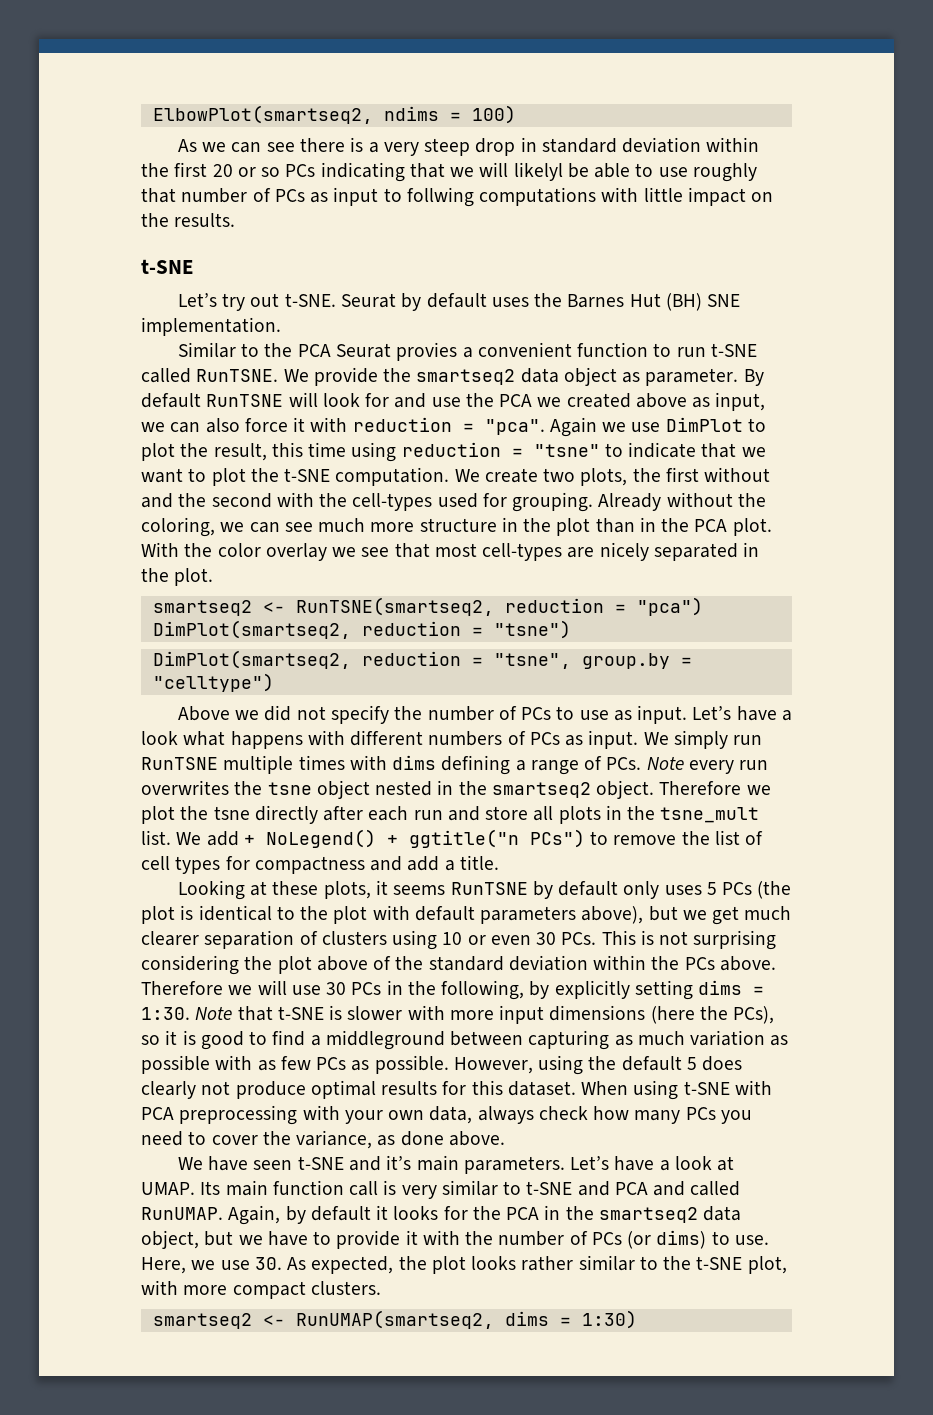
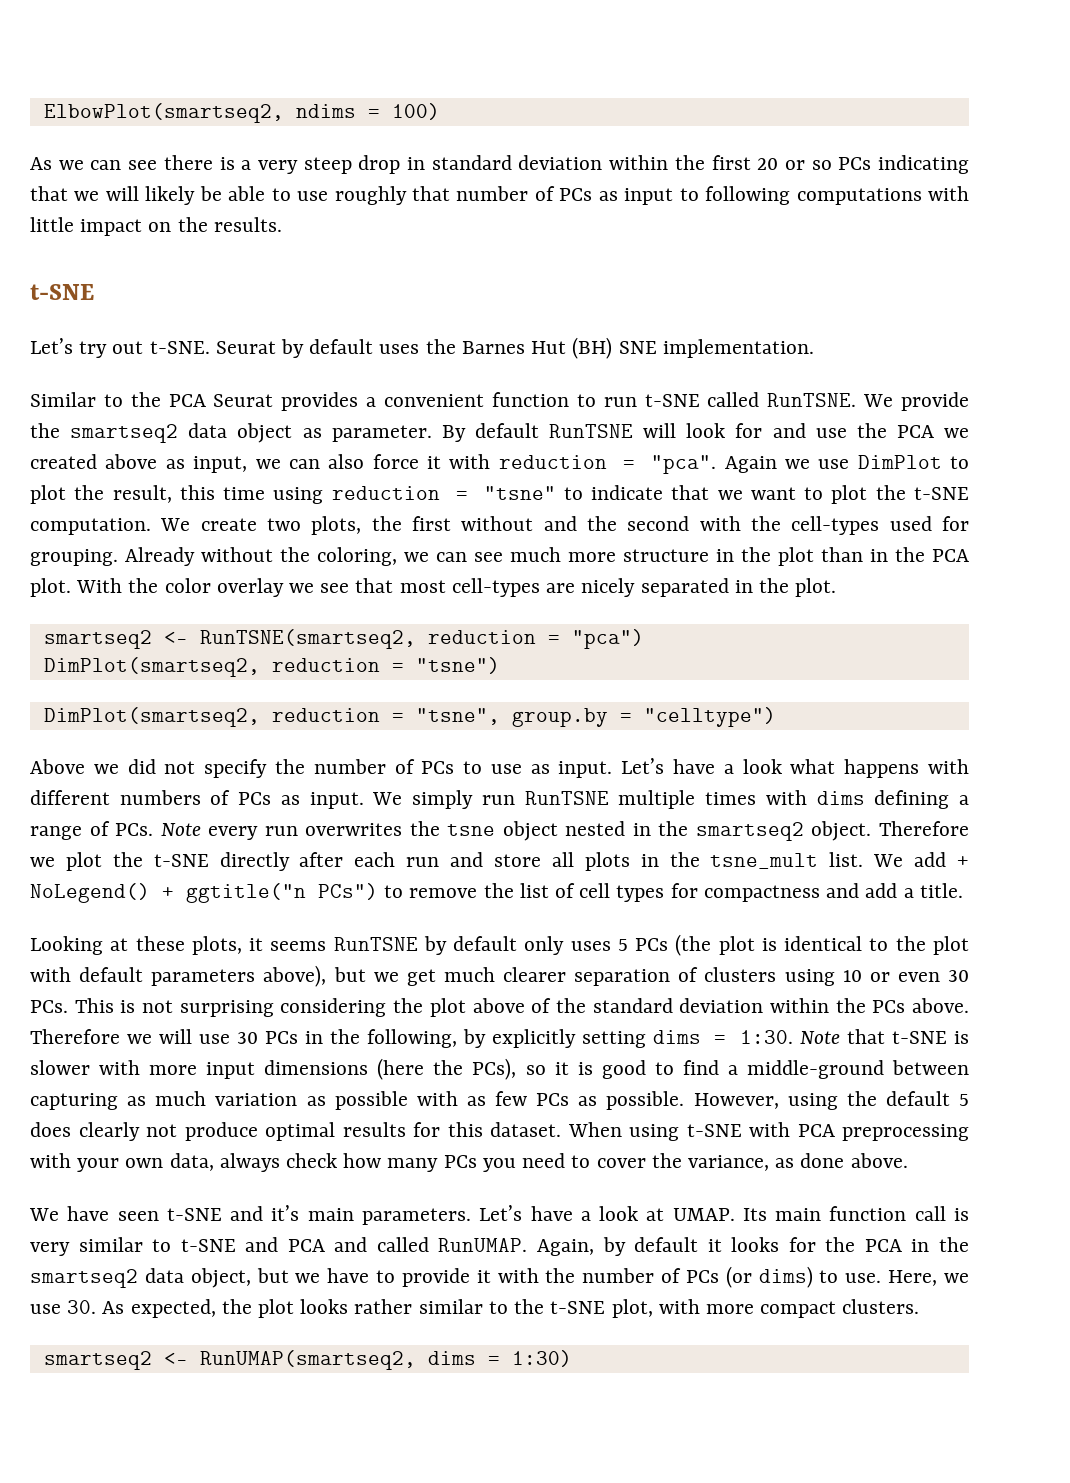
[513,162,563,181] likelyl -> [145,186,196,205] likely
[406,187,474,207] follwing -> [705,186,791,205] following
[396,342,458,361] provies -> [281,392,359,411] provides
[213,806,250,820] tsne -> [153,854,209,867] t-SNE
[325,1030,445,1050] middleground -> [746,1060,884,1079] middle-ground

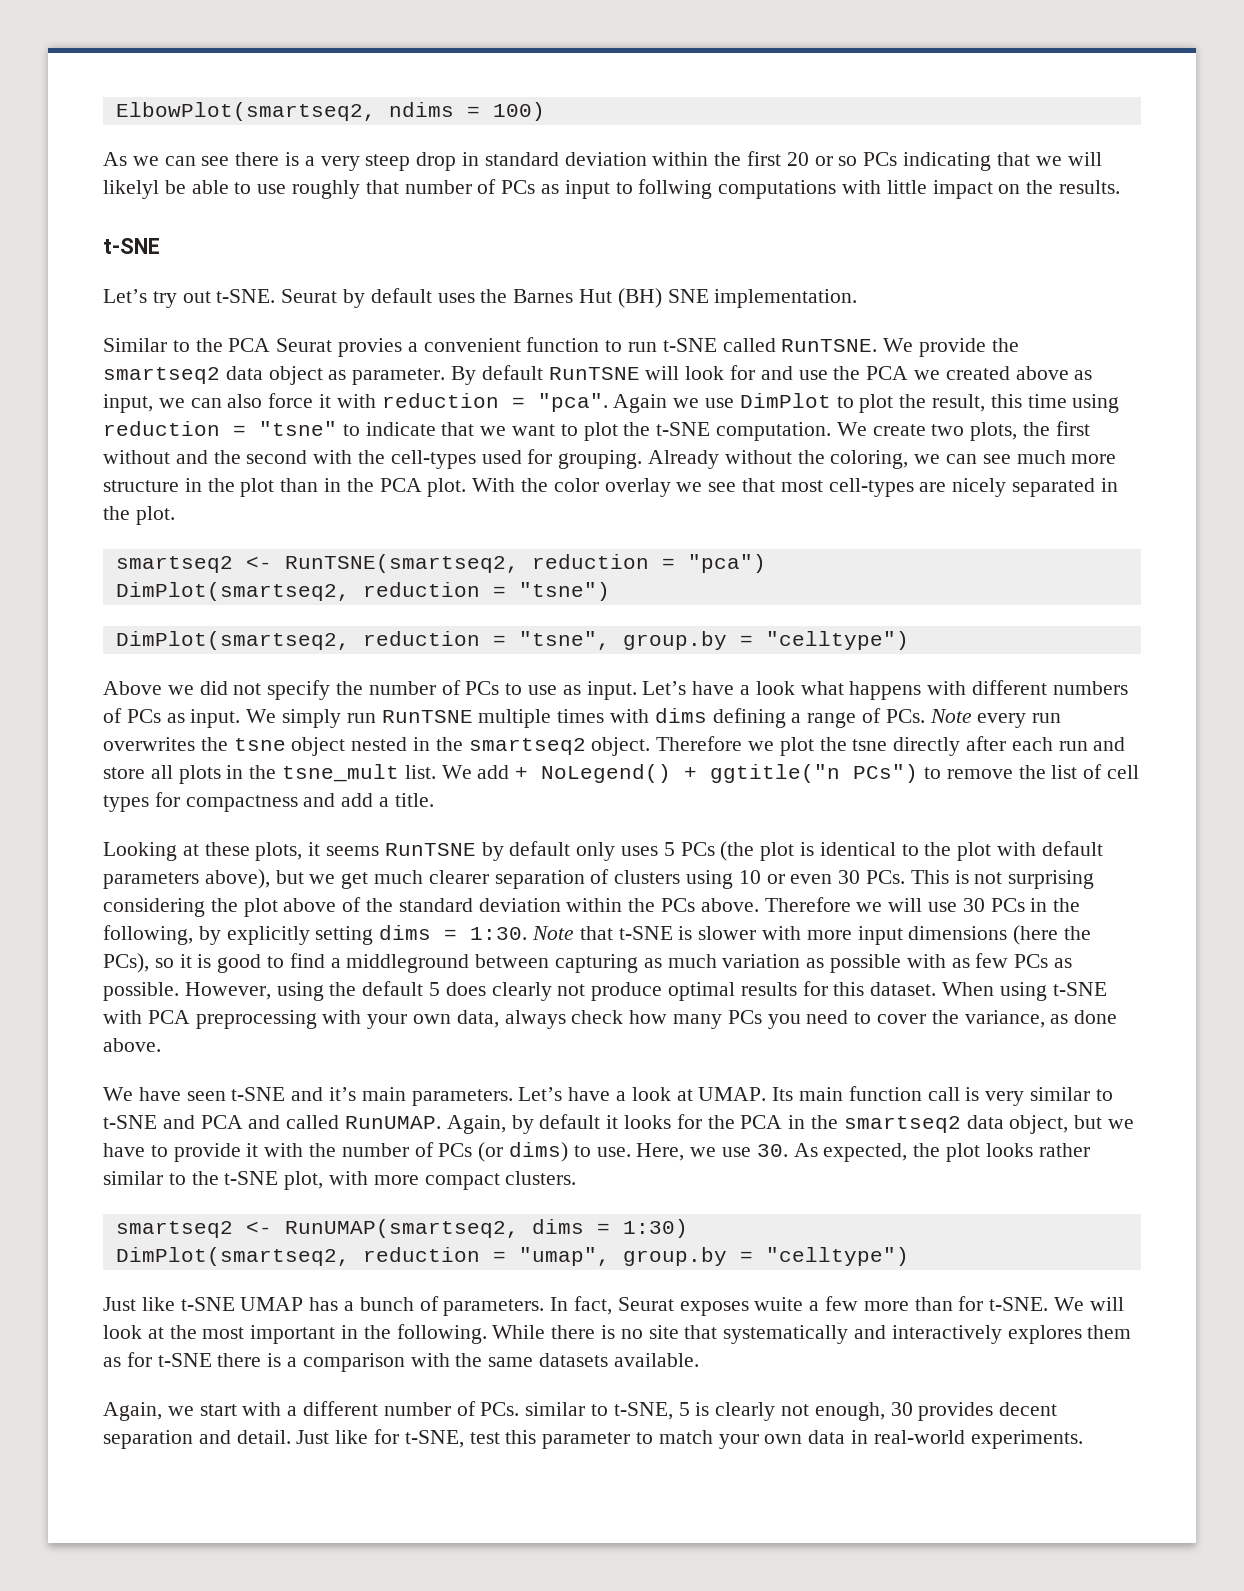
[145,186,196,205] likely -> [103,180,159,199] likelyl
[705,186,791,205] following -> [638,179,713,199] follwing
[281,392,359,411] provides -> [338,338,403,357] provies
[153,854,209,867] t-SNE -> [852,739,888,751] tsne
[746,1060,884,1079] middle-ground -> [346,954,470,973] middleground
(572, 1358) none -> [115,1247,909,1266] [103,1296,1124,1316] [103,1324,1132,1344] [103,1352,699,1372] [103,1401,1058,1421] [103,1429,1083,1449] // DimPlot(smartseq2, reduction = "umap", group.by = "celltype") // Just like t-SNE UMAP has a bunch of parameters. In fact, Seurat exposes wuite a few more than for t-SNE. We will look at the most important in the following. While there is no site that systematically and interactively explores them as for t-SNE there is a comparison with the same datasets available. // Again, we start with a different number of PCs. similar to t-SNE, 5 is clearly not enough, 30 provides decent separation and detail. Just like for t-SNE, test this parameter to match your own data in real-world experiments.

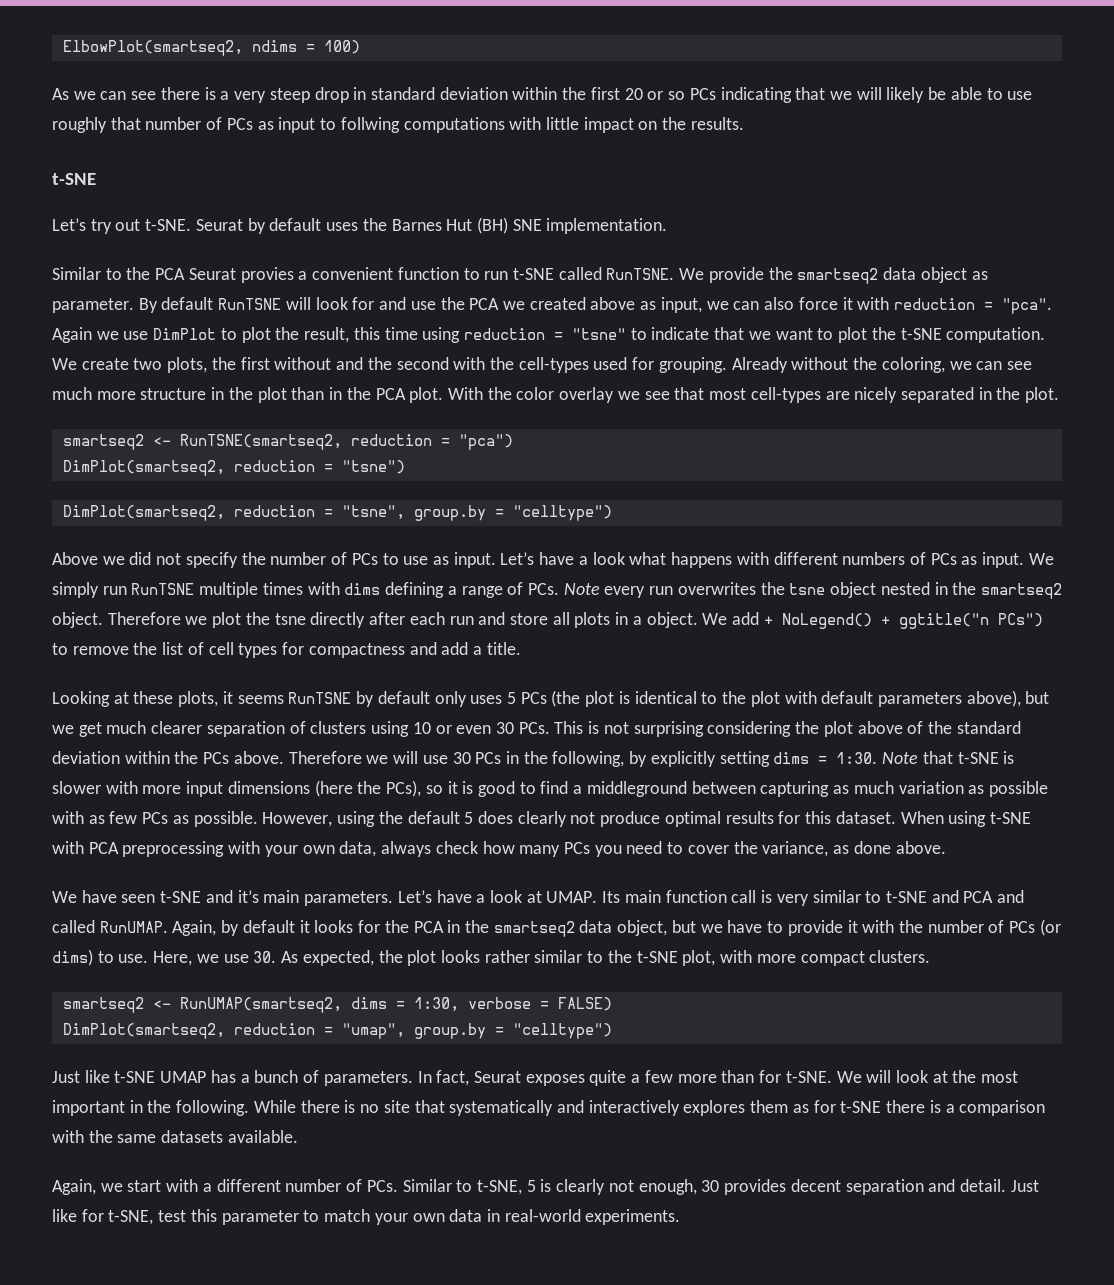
[103,180,159,199] likelyl -> [886,87,925,103] likely
[249,764,436,782] the tsne_mult list. -> [632,612,698,628] a object.
[622,1219,688,1238] 1:30) -> [413,997,612,1012] 1:30, verbose = FALSE)
[754,1297,804,1311] wuite -> [589,1070,627,1086] quite
[525,1402,586,1416] similar -> [402,1179,452,1192] Similar

